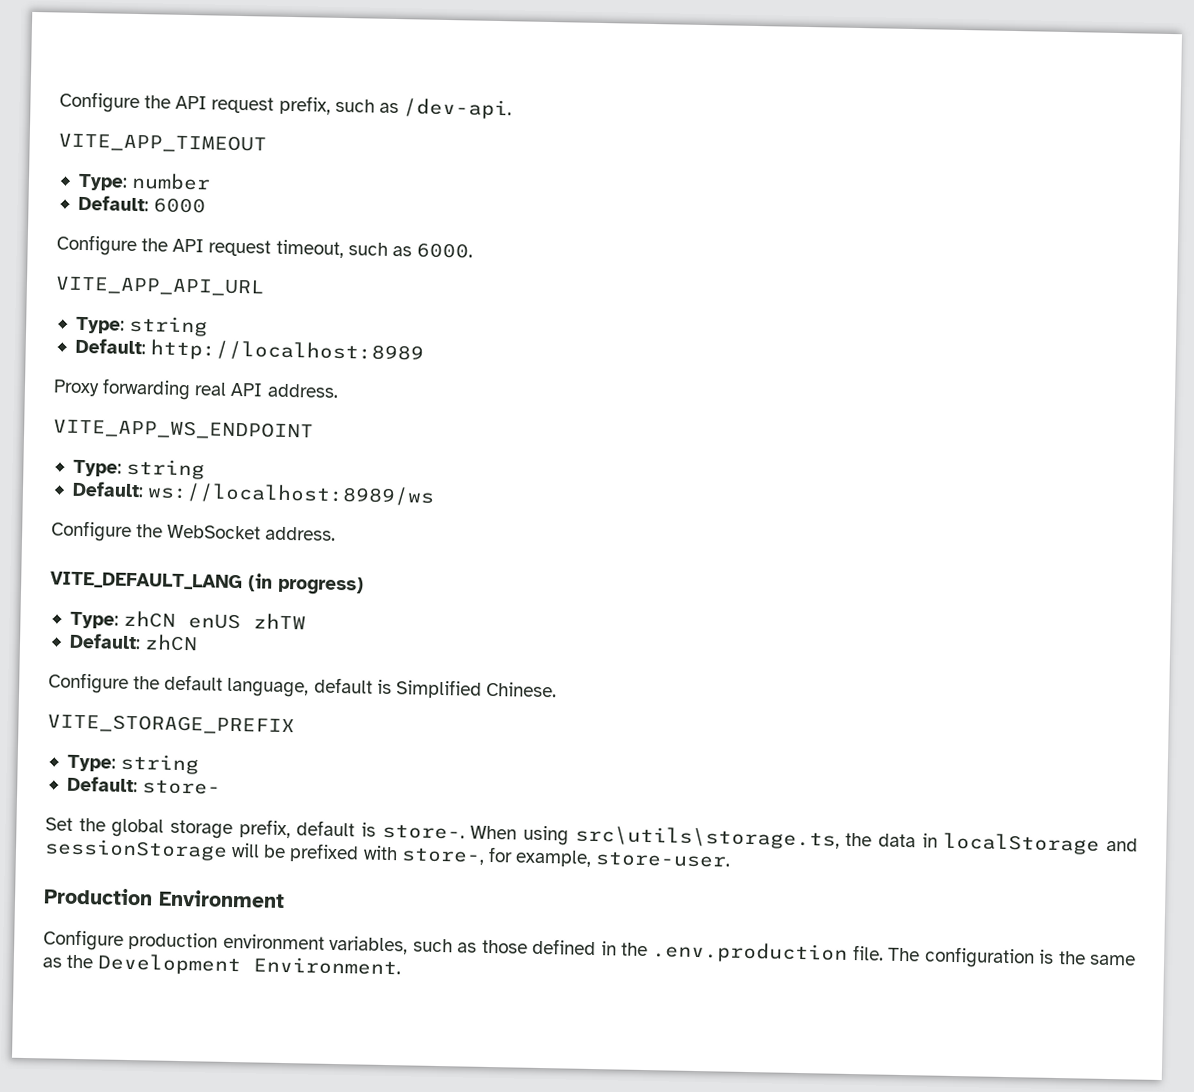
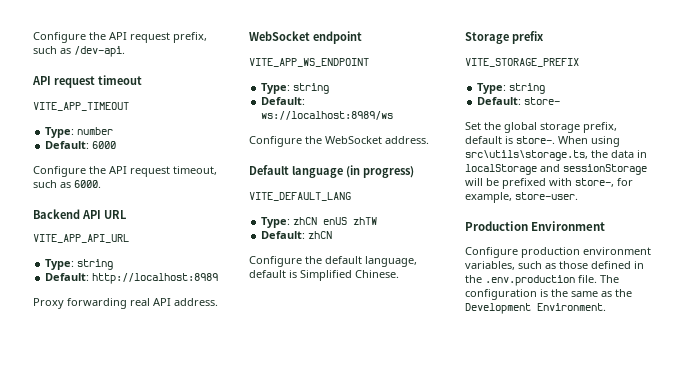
(512, 109) none -> [32,75,142,88] // API request timeout
(473, 250) none -> [33,209,126,219] // Backend API URL
(339, 390) none -> [249,31,362,44] // WebSocket endpoint
[50,571,243,591] VITE_DEFAULT_LANG -> [249,165,343,178] Default language
(364, 585) none -> [249,192,351,201] // VITE_DEFAULT_LANG
(557, 689) none -> [465,31,543,44] // Storage prefix

